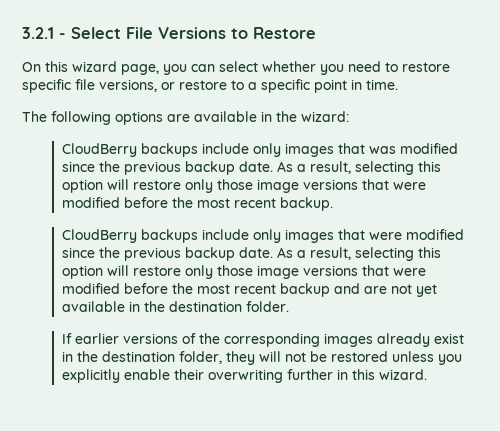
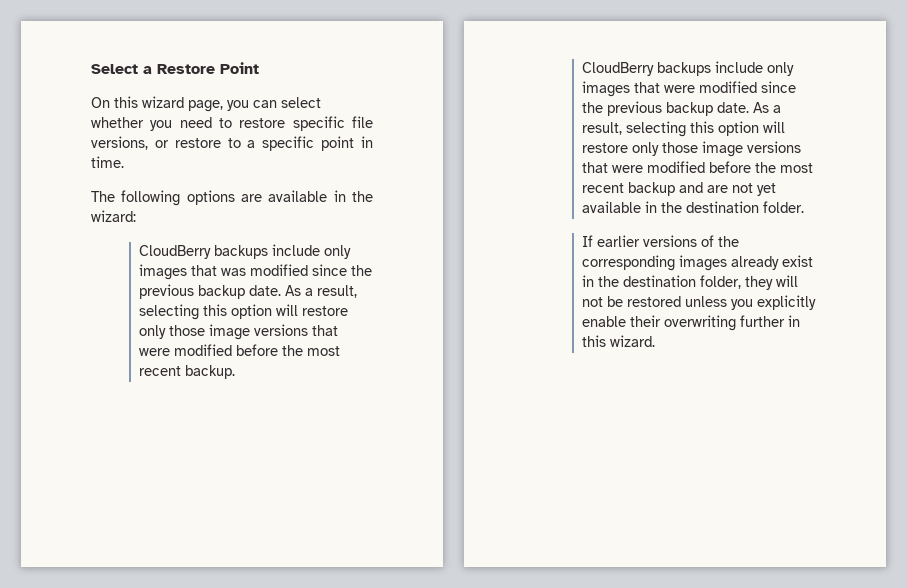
[22,27,248,39] 3.2.1 - Select File Versions to -> [91,64,152,74] Select a
(316, 33) none -> [220,62,259,74] Point

